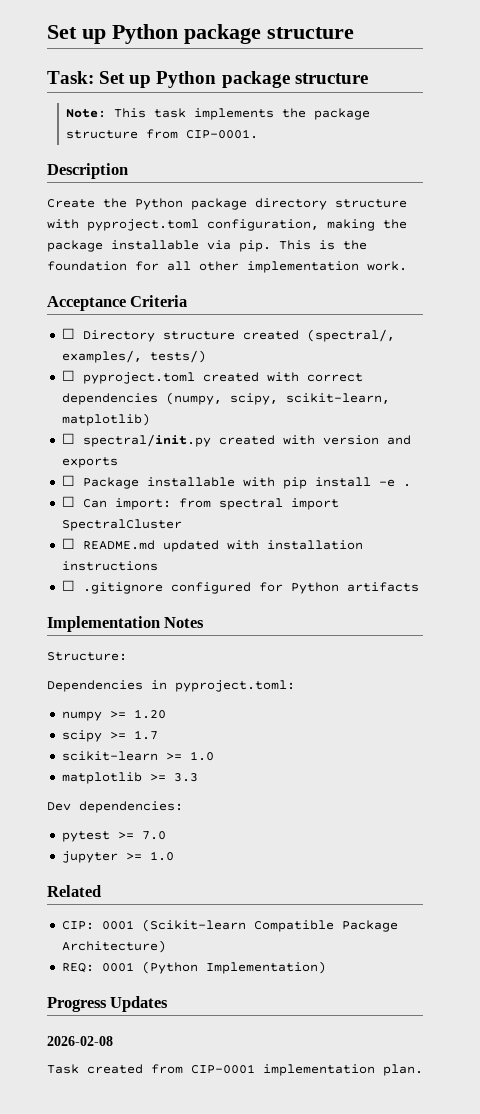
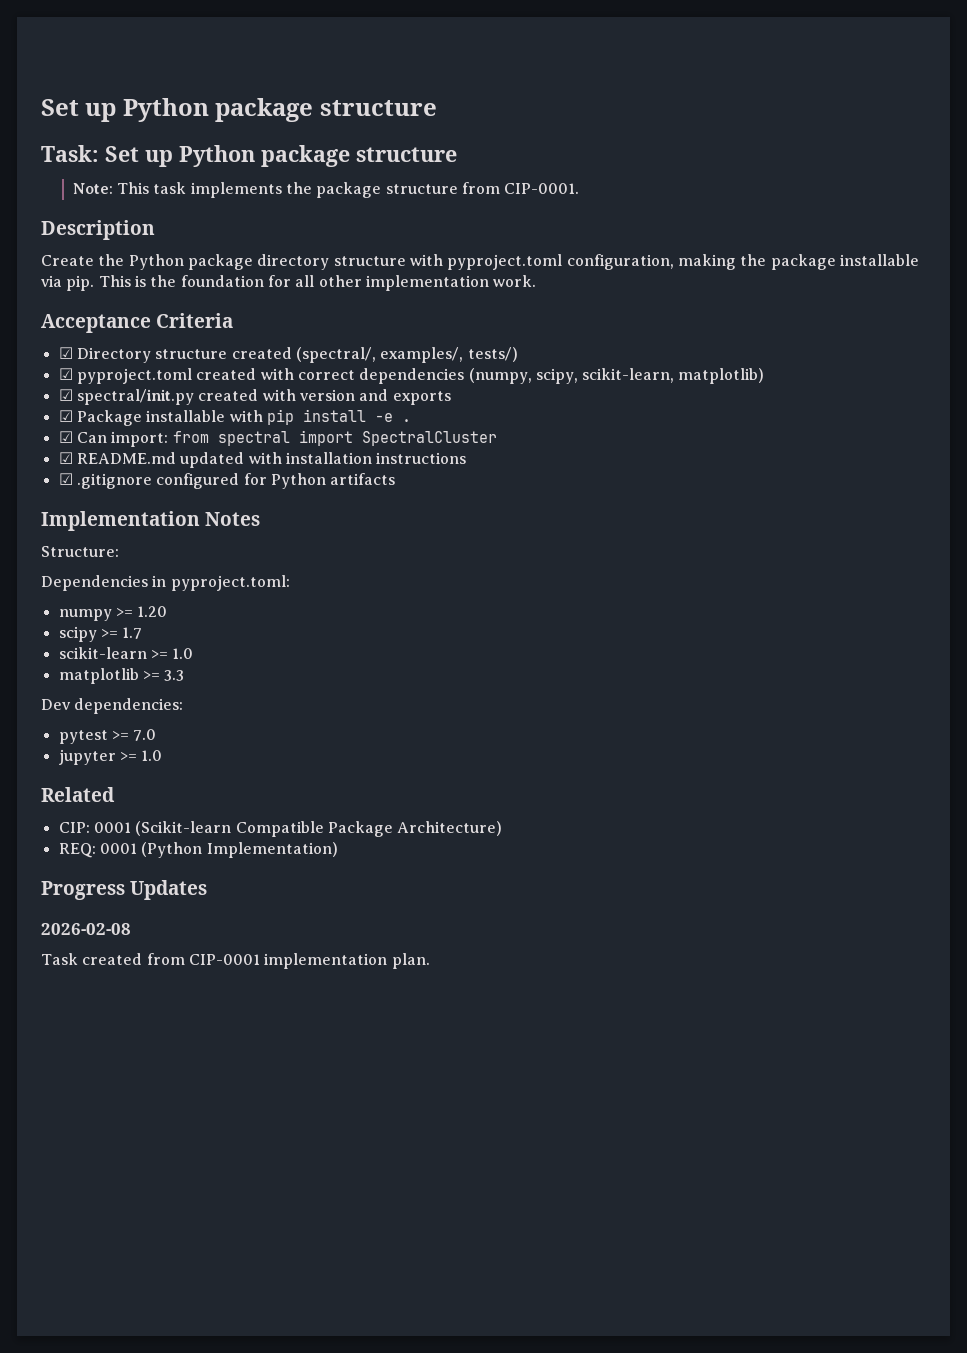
[61,328,75,339] ☐ -> [58,347,73,359] ☑
[61,370,75,381] ☐ -> [58,368,73,380] ☑
[61,433,75,444] ☐ -> [58,389,73,401] ☑
[61,475,75,486] ☐ -> [58,410,73,422] ☑
[61,496,75,507] ☐ -> [58,431,73,443] ☑
[61,538,75,549] ☐ -> [58,452,73,464] ☑
[61,580,75,591] ☐ -> [58,473,73,485] ☑

